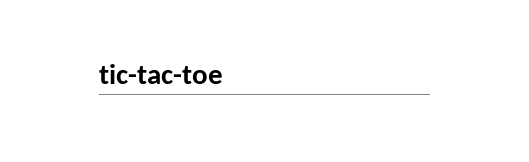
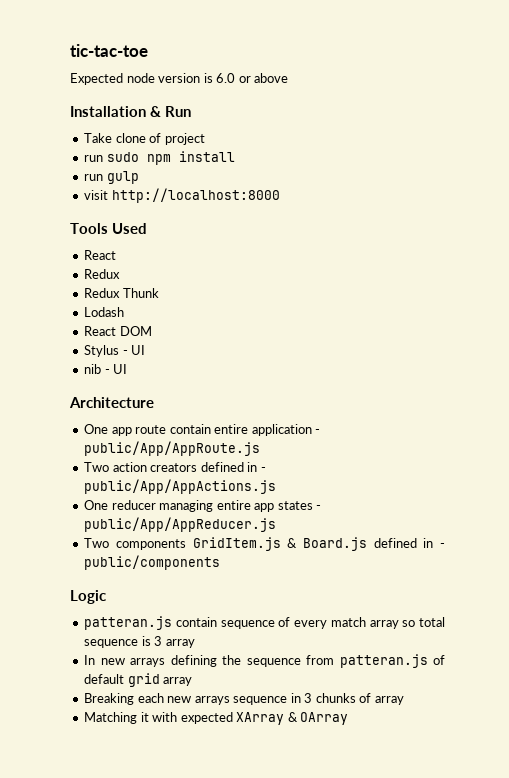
(223, 74) none -> [70,73,289,85] [70,106,192,117] [84,133,205,145] [84,151,235,165] [84,171,139,184] [84,188,280,203] [70,223,148,234] [84,250,117,260] [84,269,121,279] [84,288,159,298] [84,307,125,317] [84,326,152,336] [84,345,146,357] [84,364,128,374] [69,397,154,408] [84,424,321,436] [84,441,261,456] [84,462,266,472] [84,479,277,494] [84,500,322,512] [84,517,277,532] [84,537,445,551] [84,555,221,570] [70,590,106,604] [84,616,445,630] [84,636,195,648] [84,654,445,668] [84,673,193,687] [84,693,404,705] [84,712,349,725] // Expected node version is 6.0 or above // Installation & Run // Take clone of project // run sudo npm install // run gulp // visit http://localhost:8000 // Tools Used // React // Redux // Redux Thunk // Lodash // React DOM // Stylus - UI // nib - UI // Architecture // One app route contain entire application - public/App/AppRoute.js // Two action creators defined in - public/App/AppActions.js // One reducer managing entire app states - public/App/AppReducer.js // Two components GridItem.js & Board.js defined in - public/components // Logic // patteran.js contain sequence of every match array so total sequence is 3 array // In new arrays defining the sequence from patteran.js of default grid array // Breaking each new arrays sequence in 3 chunks of array // Matching it with expected XArray & OArray

